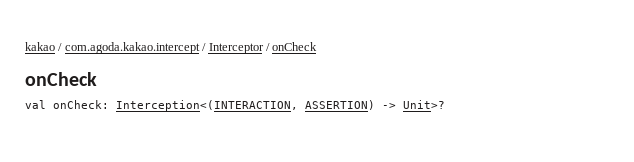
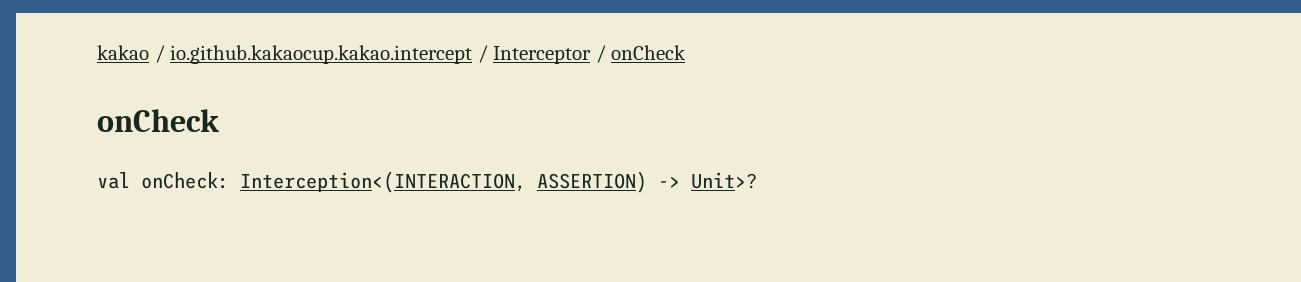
[64,42,200,54] com.agoda.kakao.intercept -> [170,45,473,64] io.github.kakaocup.kakao.intercept

